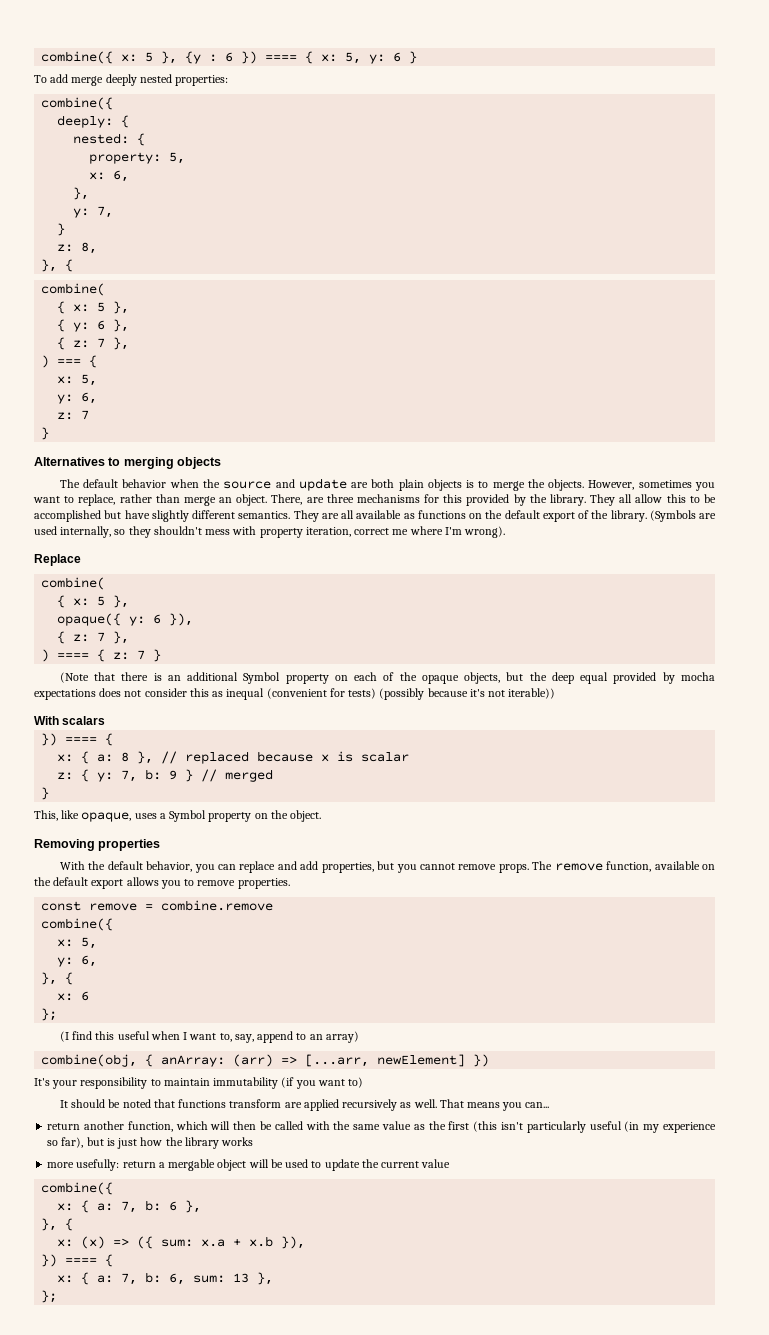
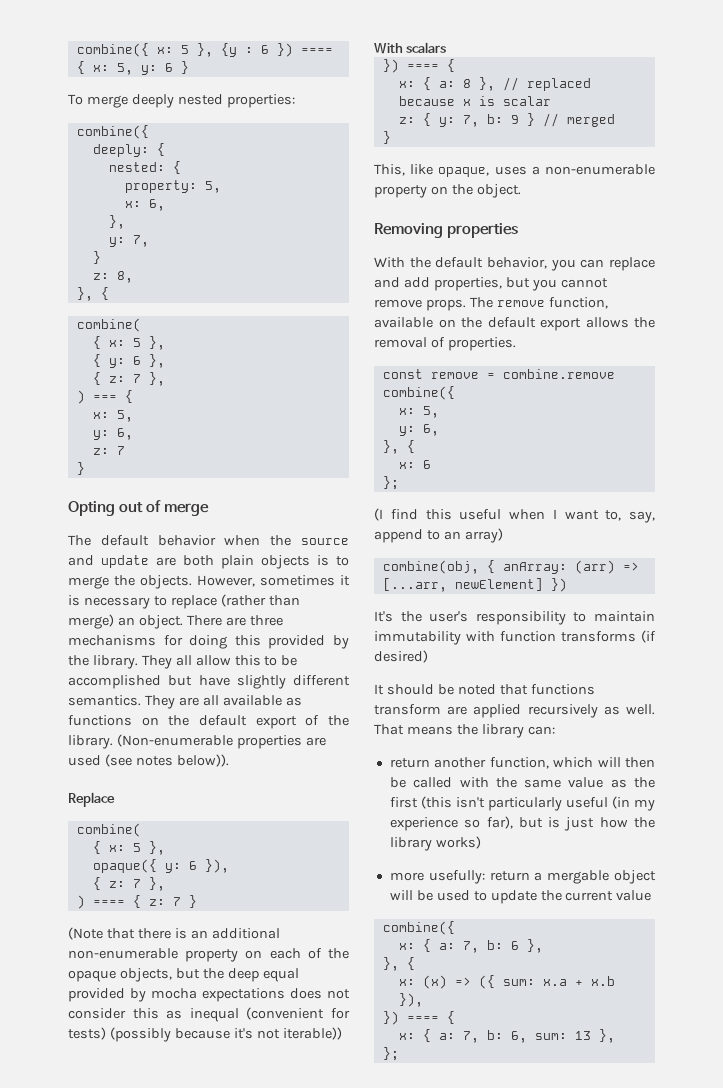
[50,74,69,83] add -> (83, 99) none
[34,457,222,469] Alternatives to merging objects -> [68,500,209,516] Opting out of merge
[695,482,715,491] [33,494,216,506] you want to replace, rather than merge -> [340,575,350,586] [68,594,300,609] [68,614,114,629] it is necessary to replace (rather than merge)
[271,494,303,505] There, -> [186,615,222,626] There
(440, 498) none -> [189,635,228,649] doing
[649,510,716,522] [34,526,506,538] (Symbols are used internally, so they shouldn't mess with property iteration, correct me where I'm wrong). -> [116,734,326,749] [68,754,229,767] (Non-enumerable properties are used (see notes below)).
[243,672,281,684] Symbol -> [68,948,178,959] non-enumerable
[169,810,207,822] Symbol -> [545,164,655,175] non-enumerable
[160,879,236,889] you to remove -> [634,317,655,328] [374,337,445,348] the removal of
[52,1080,78,1089] your -> [400,611,469,622] the user's
[281,1077,364,1089] (if you want to) -> [466,630,656,643] [374,650,428,663] with function transforms (if desired)
[502,1102,550,1111] you can... -> [456,724,555,738] the library can:
[221,1137,254,1146] works -> [435,836,481,849] works)

